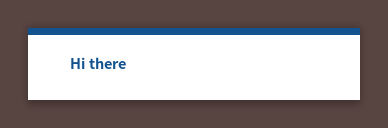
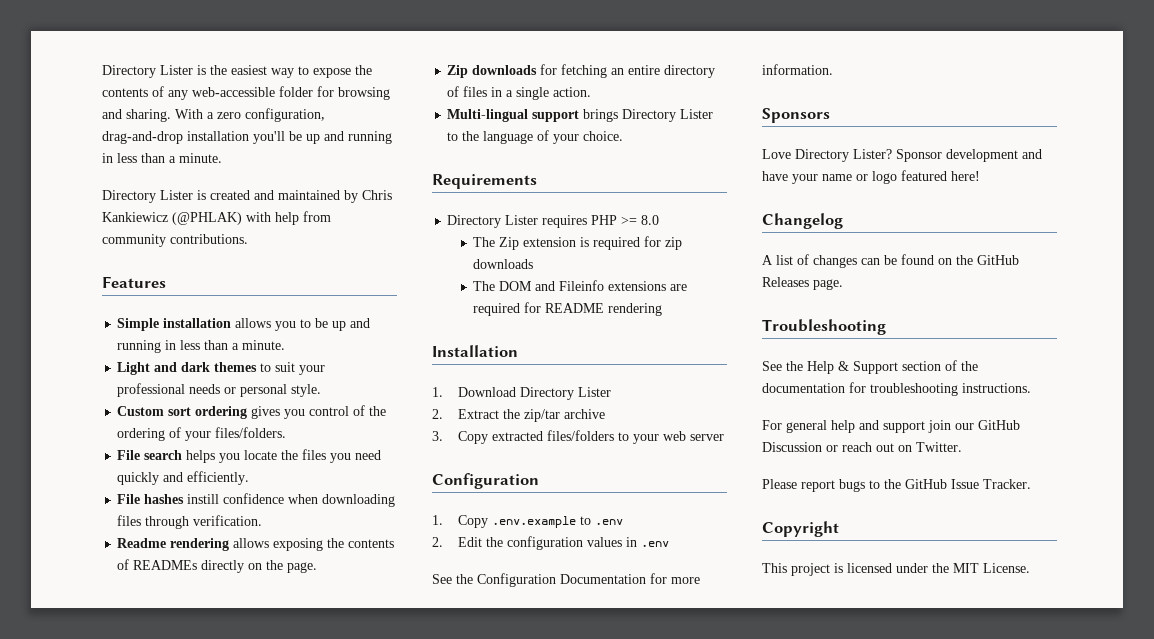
[70,57,126,69] Hi there -> [102,65,372,78] [102,86,390,100] [102,108,325,122] [102,131,392,144] [102,153,222,163] [102,190,392,203] [102,211,331,225] [102,234,248,247] [102,276,166,288] [117,318,371,331] [117,340,286,353] [117,362,326,375] [117,383,322,397] [117,405,387,419] [117,427,287,441] [117,449,382,463] [117,471,250,485] [117,493,396,507] [117,515,263,529] [117,538,395,551] [117,559,318,573] [447,64,716,78] [447,86,592,100] [447,109,714,122] [447,130,624,144] [432,174,537,189] [447,215,660,228] [473,236,683,250] [473,259,534,269] [473,280,688,291] [473,302,663,316] [432,345,518,357] [432,387,612,400] [432,409,606,422] [432,430,725,444] [432,473,539,489] [432,515,624,528] [432,536,670,550] [432,573,700,587] [762,64,833,75] [762,108,830,123] [762,149,1042,162] [762,170,980,184] [762,213,843,229] [762,254,1019,268] [762,277,843,290] [762,319,886,335] [762,360,978,374] [762,382,1031,396] [762,420,1020,433] [762,442,962,452] [762,479,1031,492] [762,521,839,537] [762,563,1030,576] Directory Lister is the easiest way to expose the contents of any web-accessible folder for browsing and sharing. With a zero configuration, drag-and-drop installation you'll be up and running in less than a minute. // Directory Lister is created and maintained by Chris Kankiewicz (@PHLAK) with help from community contributions. // Features // Simple installation allows you to be up and running in less than a minute. // Light and dark themes to suit your professional needs or personal style. // Custom sort ordering gives you control of the ordering of your files/folders. // File search helps you locate the files you need quickly and efficiently. // File hashes instill confidence when downloading files through verification. // Readme rendering allows exposing the contents of READMEs directly on the page. // Zip downloads for fetching an entire directory of files in a single action. // Multi-lingual support brings Directory Lister to the language of your choice. // Requirements // Directory Lister requires PHP >= 8.0 // The Zip extension is required for zip downloads // The DOM and Fileinfo extensions are required for README rendering // Installation // 1. Download Directory Lister // 2. Extract the zip/tar archive // 3. Copy extracted files/folders to your web server // Configuration // 1. Copy .env.example to .env // 2. Edit the configuration values in .env // See the Configuration Documentation for more information. // Sponsors // Love Directory Lister? Sponsor development and have your name or logo featured here! // Changelog // A list of changes can be found on the GitHub Releases page. // Troubleshooting // See the Help & Support section of the documentation for troubleshooting instructions. // For general help and support join our GitHub Discussion or reach out on Twitter. // Please report bugs to the GitHub Issue Tracker. // Copyright // This project is licensed under the MIT License.

